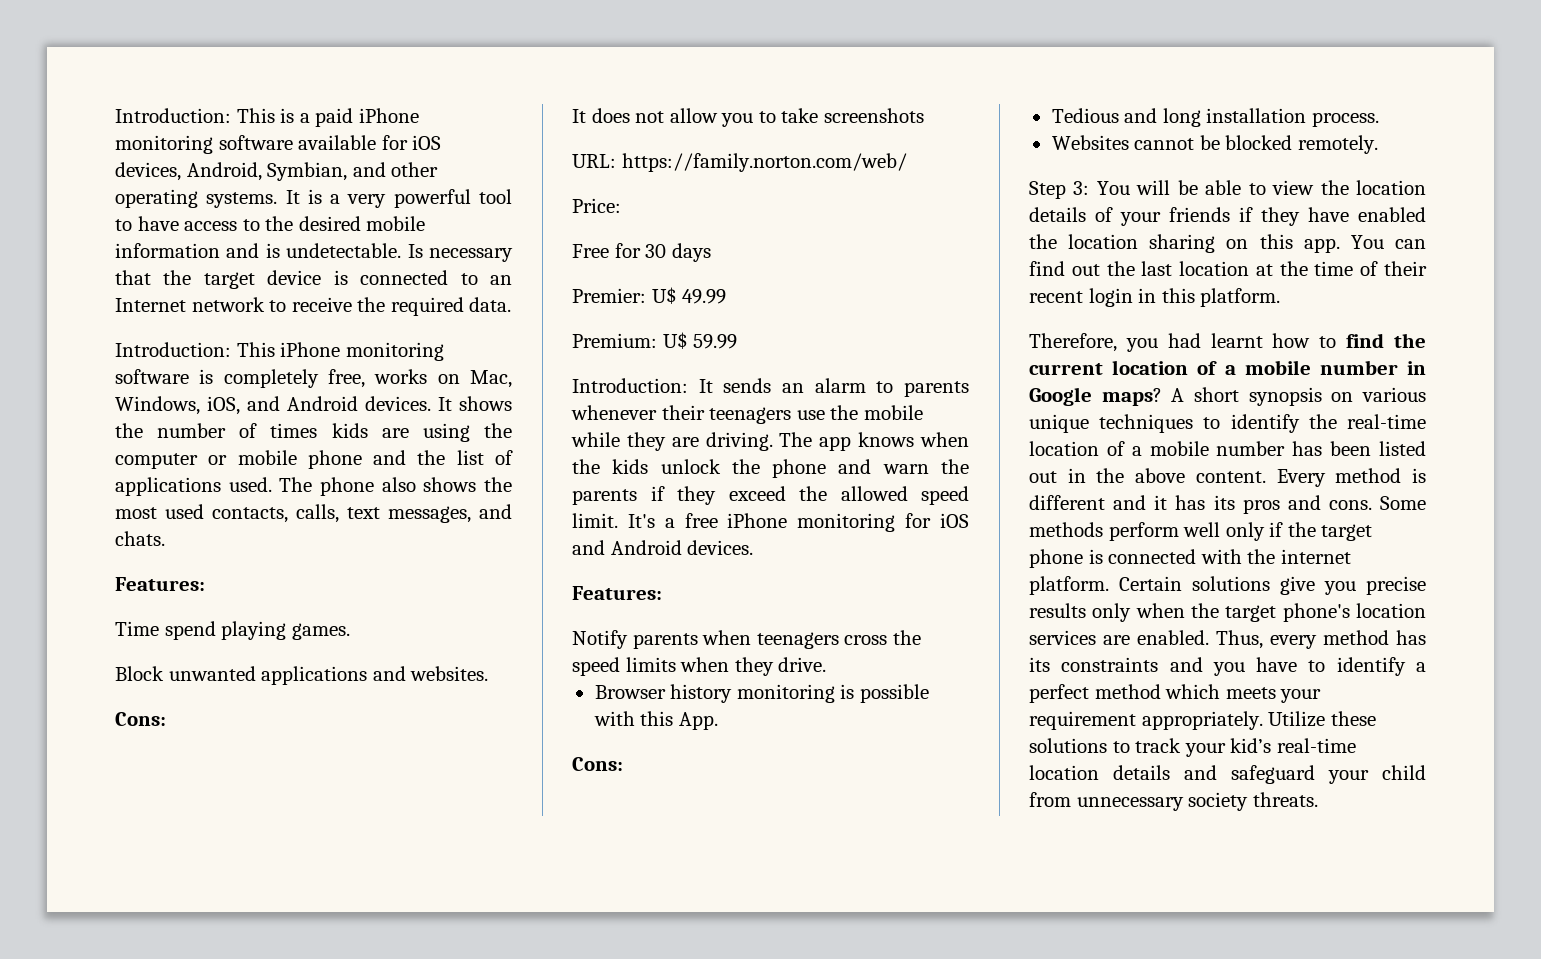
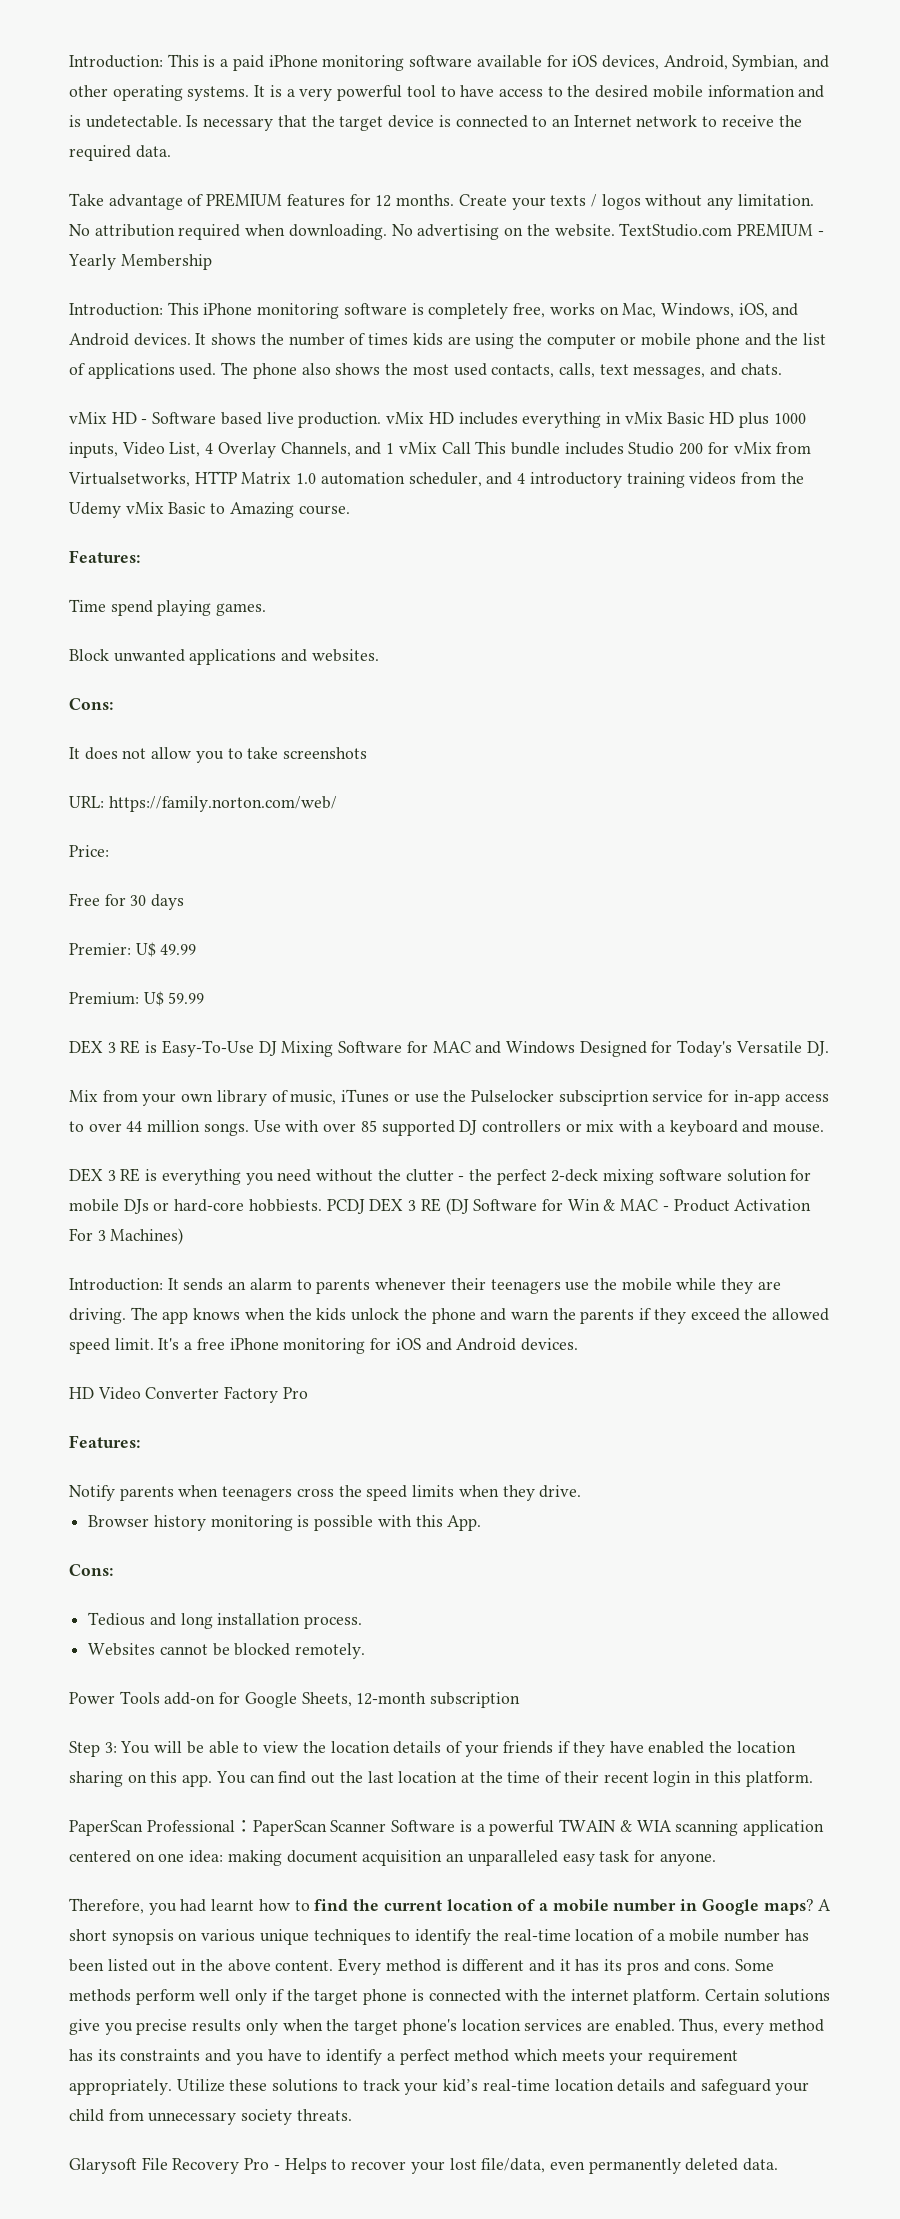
(512, 304) none -> [69,193,814,210] [69,223,824,240] [68,254,212,270] // Take advantage of PREMIUM features for 12 months. Create your texts / logos without any limitation. No attribution required when downloading. No advertising on the website. TextStudio.com PREMIUM - Yearly Membership
(165, 538) none -> [69,412,806,428] [69,441,812,458] [68,471,804,488] [69,502,350,518] // vMix HD - Software based live production. vMix HD includes everything in vMix Basic HD plus 1000 inputs, Video List, 4 Overlay Channels, and 1 vMix Call This bundle includes Studio 200 for vMix from Virtualsetworks, HTTP Matrix 1.0 automation scheduler, and 4 introductory training videos from the Udemy vMix Basic to Amazing course.
(738, 341) none -> [69,1040,829,1057] [69,1089,829,1106] [69,1120,825,1136] [69,1168,812,1185] [69,1198,812,1215] [69,1228,184,1245] // DEX 3 RE is Easy-To-Use DJ Mixing Software for MAC and Windows Designed for Today's Versatile DJ. // Mix from your own library of music, iTunes or use the Pulselocker subsciprtion service for in-app access to over 44 million songs. Use with over 85 supported DJ controllers or mix with a keyboard and mouse. // DEX 3 RE is everything you need without the clutter - the perfect 2-deck mixing software solution for mobile DJs or hard-core hobbiests. PCDJ DEX 3 RE (DJ Software for Win & MAC - Product Activation For 3 Machines)
(754, 547) none -> [69,1386,308,1403] // HD Video Converter Factory Pro
(1378, 144) none -> [69,1691,521,1708] // Power Tools add-on for Google Sheets, 12-month subscription
(1281, 297) none -> [69,1819,824,1836] [69,1850,716,1866] // PaperScan Professional：PaperScan Scanner Software is a powerful TWAIN & WIA scanning application centered on one idea: making document acquisition an unparalleled easy task for anyone.
(1318, 799) none -> [69,2157,779,2174] // Glarysoft File Recovery Pro - Helps to recover your lost file/data, even permanently deleted data.

